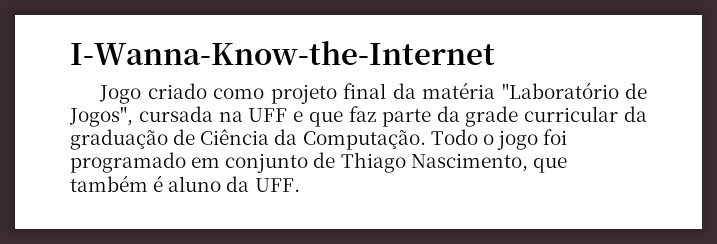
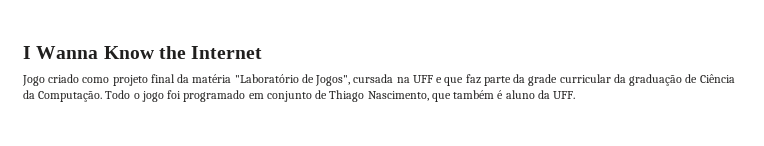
[70,40,495,65] I-Wanna-Know-the-Internet -> [23,46,263,59] I Wanna Know the Internet

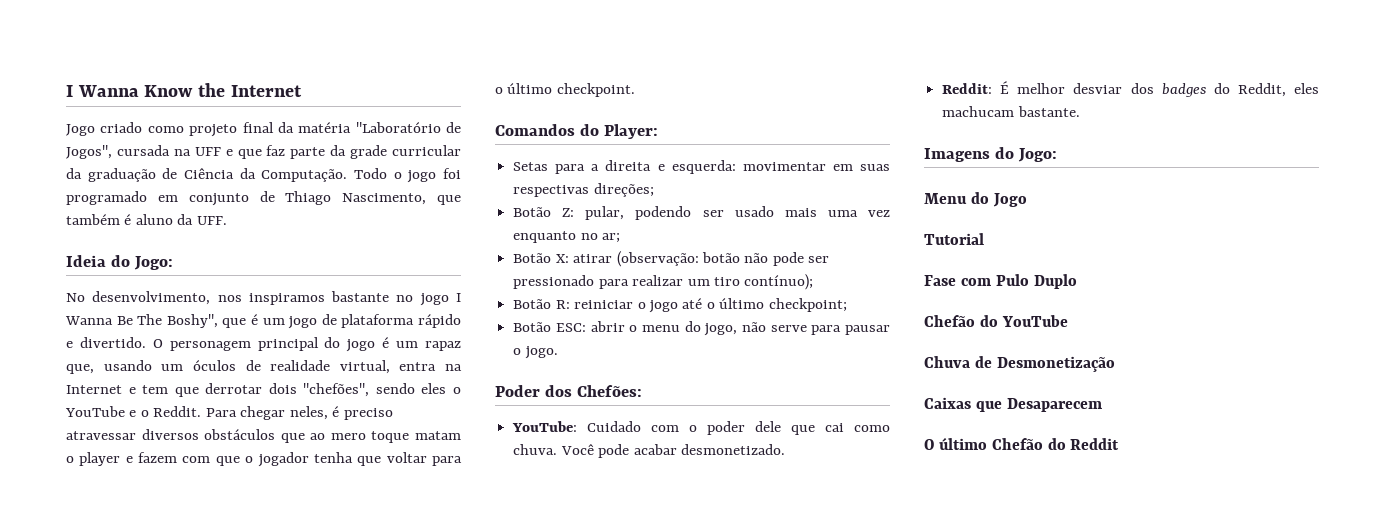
(576, 95) none -> [66,255,174,270] [66,291,461,306] [65,314,461,329] [66,337,462,352] [66,360,462,374] [66,383,461,397] [65,406,393,420] [66,429,461,443] [66,452,463,467] [495,83,635,97] [495,124,659,139] [513,160,890,174] [513,183,654,197] [513,206,890,220] [513,231,621,243] [513,251,830,267] [513,274,814,290] [513,298,847,313] [513,321,890,336] [513,346,558,359] [495,385,643,397] [512,421,890,435] [513,444,785,458] [942,81,1319,97] [942,106,1080,117] [924,147,1058,162] [924,192,1027,207] [924,233,984,245] [924,274,1077,289] [924,315,1068,327] [924,356,1115,372] [924,397,1102,412] [924,437,1120,450] // Ideia do Jogo: // No desenvolvimento, nos inspiramos bastante no jogo I Wanna Be The Boshy", que é um jogo de plataforma rápido e divertido. O personagem principal do jogo é um rapaz que, usando um óculos de realidade virtual, entra na Internet e tem que derrotar dois "chefões", sendo eles o YouTube e o Reddit. Para chegar neles, é preciso atravessar diversos obstáculos que ao mero toque matam o player e fazem com que o jogador tenha que voltar para o último checkpoint. // Comandos do Player: // Setas para a direita e esquerda: movimentar em suas respectivas direções; // Botão Z: pular, podendo ser usado mais uma vez enquanto no ar; // Botão X: atirar (observação: botão não pode ser pressionado para realizar um tiro contínuo); // Botão R: reiniciar o jogo até o último checkpoint; // Botão ESC: abrir o menu do jogo, não serve para pausar o jogo. // Poder dos Chefões: // YouTube: Cuidado com o poder dele que cai como chuva. Você pode acabar desmonetizado. // Reddit: É melhor desviar dos badges do Reddit, eles machucam bastante. // Imagens do Jogo: // Menu do Jogo // Tutorial // Fase com Pulo Duplo // Chefão do YouTube // Chuva de Desmonetização // Caixas que Desaparecem // O último Chefão do Reddit

